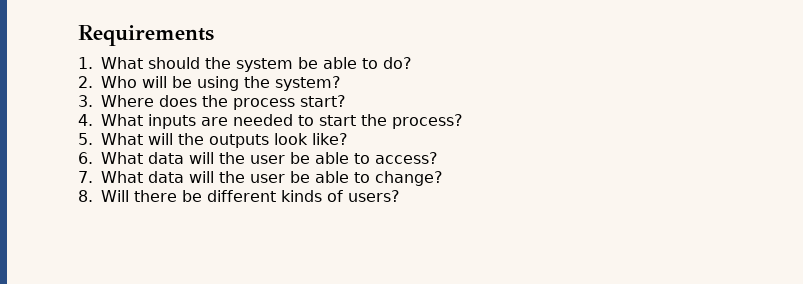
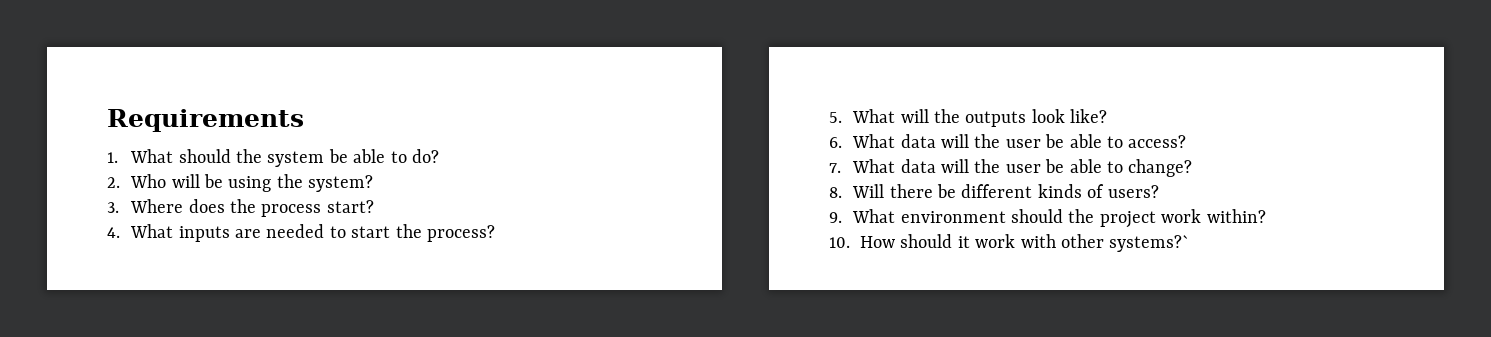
(400, 196) none -> [829,209,1266,228] [829,234,1190,252] // 9. What environment should the project work within? // 10. How should it work with other systems?`

